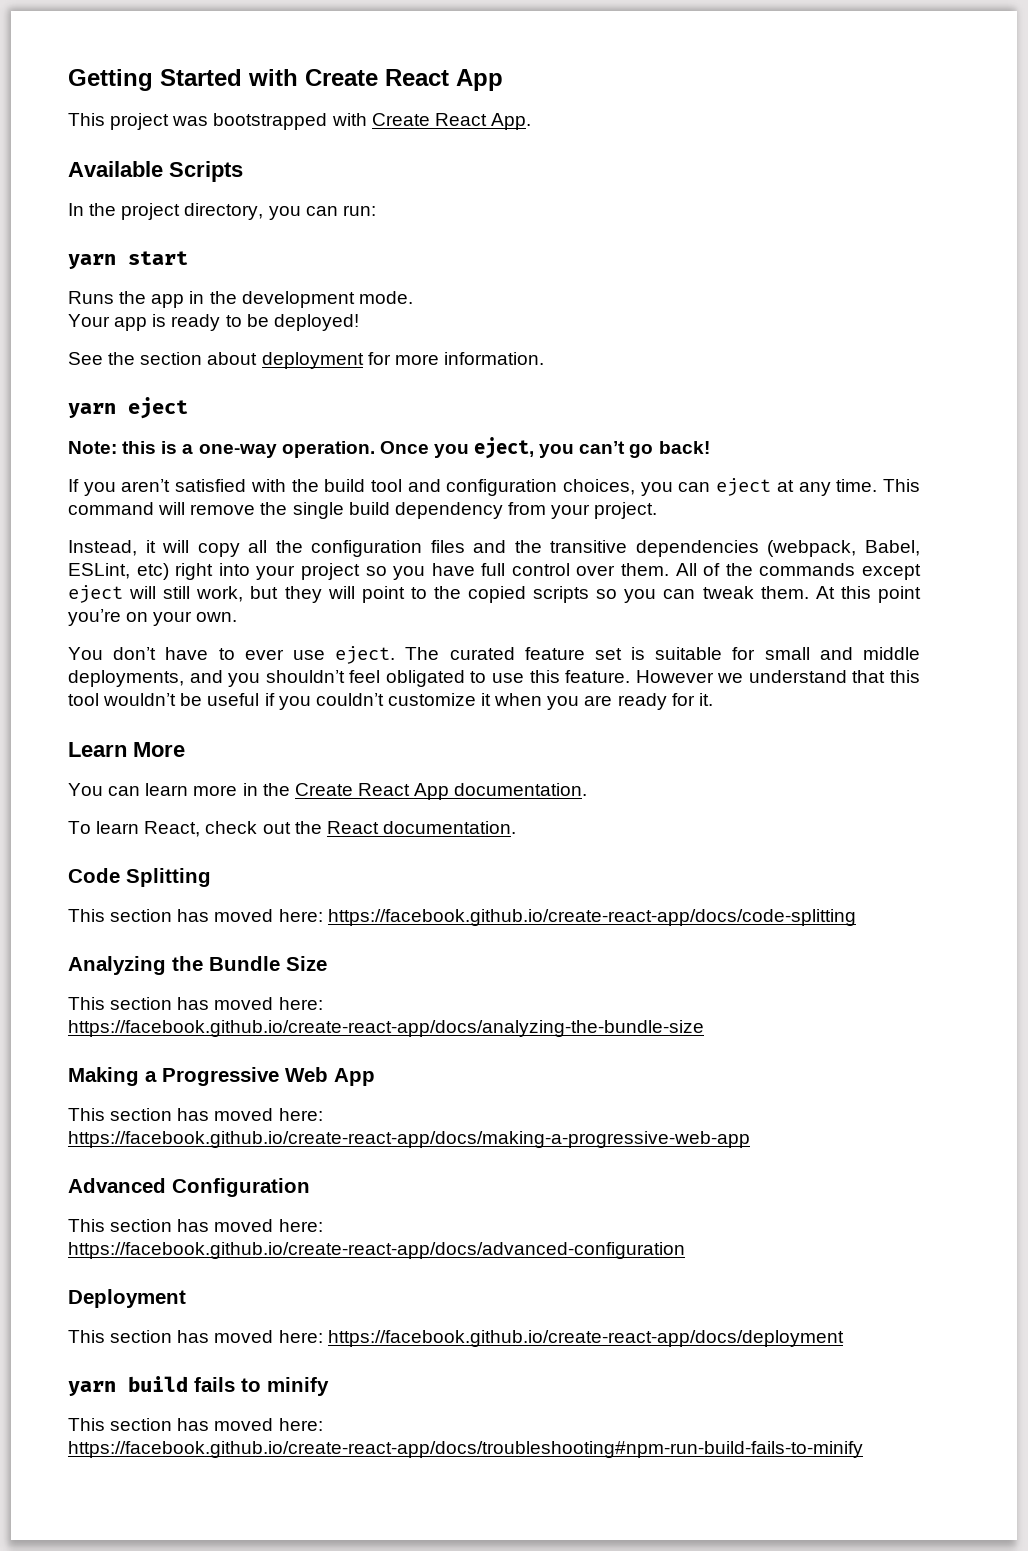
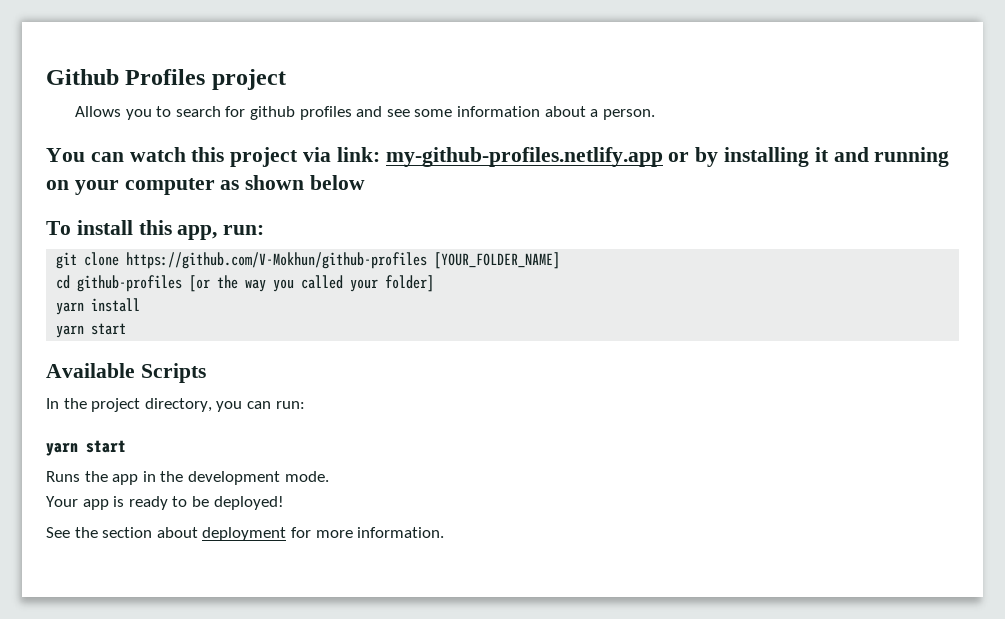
[68,69,503,91] [68,113,531,130] Getting Started with Create React App // This project was bootstrapped with Create React App. -> [46,69,286,90] [75,106,655,120] [46,147,950,167] [46,175,366,195] [46,220,265,240] [56,252,561,269] [56,275,435,292] [56,298,141,315] [56,323,127,338] Github Profiles project // Allows you to search for github profiles and see some information about a person. // You can watch this project via link: my-github-profiles.netlify.app or by installing it and running on your computer as shown below // To install this app, run: // git clone https://github.com/V-Mokhun/github-profiles [YOUR_FOLDER_NAME] // cd github-profiles [or the way you called your folder] // yarn install // yarn start
[68,397,188,419] [68,437,710,459] [68,478,921,496] [68,502,658,519] [68,540,921,557] [68,563,922,580] [68,585,921,603] [68,609,238,626] [68,646,920,664] [68,670,920,687] [68,693,713,710] [68,742,185,757] [68,783,588,800] [68,821,516,837] [68,868,211,887] [68,909,856,926] [68,956,327,975] [68,997,323,1010] [68,1020,704,1037] [68,1067,375,1086] [68,1108,323,1121] [68,1131,750,1148] [68,1178,310,1197] [68,1219,323,1232] [68,1242,685,1259] [68,1289,186,1308] [68,1330,844,1347] [68,1376,329,1396] [68,1418,323,1431] [68,1441,863,1458] // yarn eject // Note: this is a one-way operation. Once you eject, you can’t go back! // If you aren’t satisfied with the build tool and configuration choices, you can eject at any time. This command will remove the single build dependency from your project. // Instead, it will copy all the configuration files and the transitive dependencies (webpack, Babel, ESLint, etc) right into your project so you have full control over them. All of the commands except eject will still work, but they will point to the copied scripts so you can tweak them. At this point you’re on your own. // You don’t have to ever use eject. The curated feature set is suitable for small and middle deployments, and you shouldn’t feel obligated to use this feature. However we understand that this tool wouldn’t be useful if you couldn’t customize it when you are ready for it. // Learn More // You can learn more in the Create React App documentation. // To learn React, check out the React documentation. // Code Splitting // This section has moved here: https://facebook.github.io/create-react-app/docs/code-splitting // Analyzing the Bundle Size // This section has moved here: https://facebook.github.io/create-react-app/docs/analyzing-the-bundle-size // Making a Progressive Web App // This section has moved here: https://facebook.github.io/create-react-app/docs/making-a-progressive-web-app // Advanced Configuration // This section has moved here: https://facebook.github.io/create-react-app/docs/advanced-configuration // Deployment // This section has moved here: https://facebook.github.io/create-react-app/docs/deployment // yarn build fails to minify // This section has moved here: https://facebook.github.io/create-react-app/docs/troubleshooting#npm-run-build-fails-to-minify -> (445, 532) none

